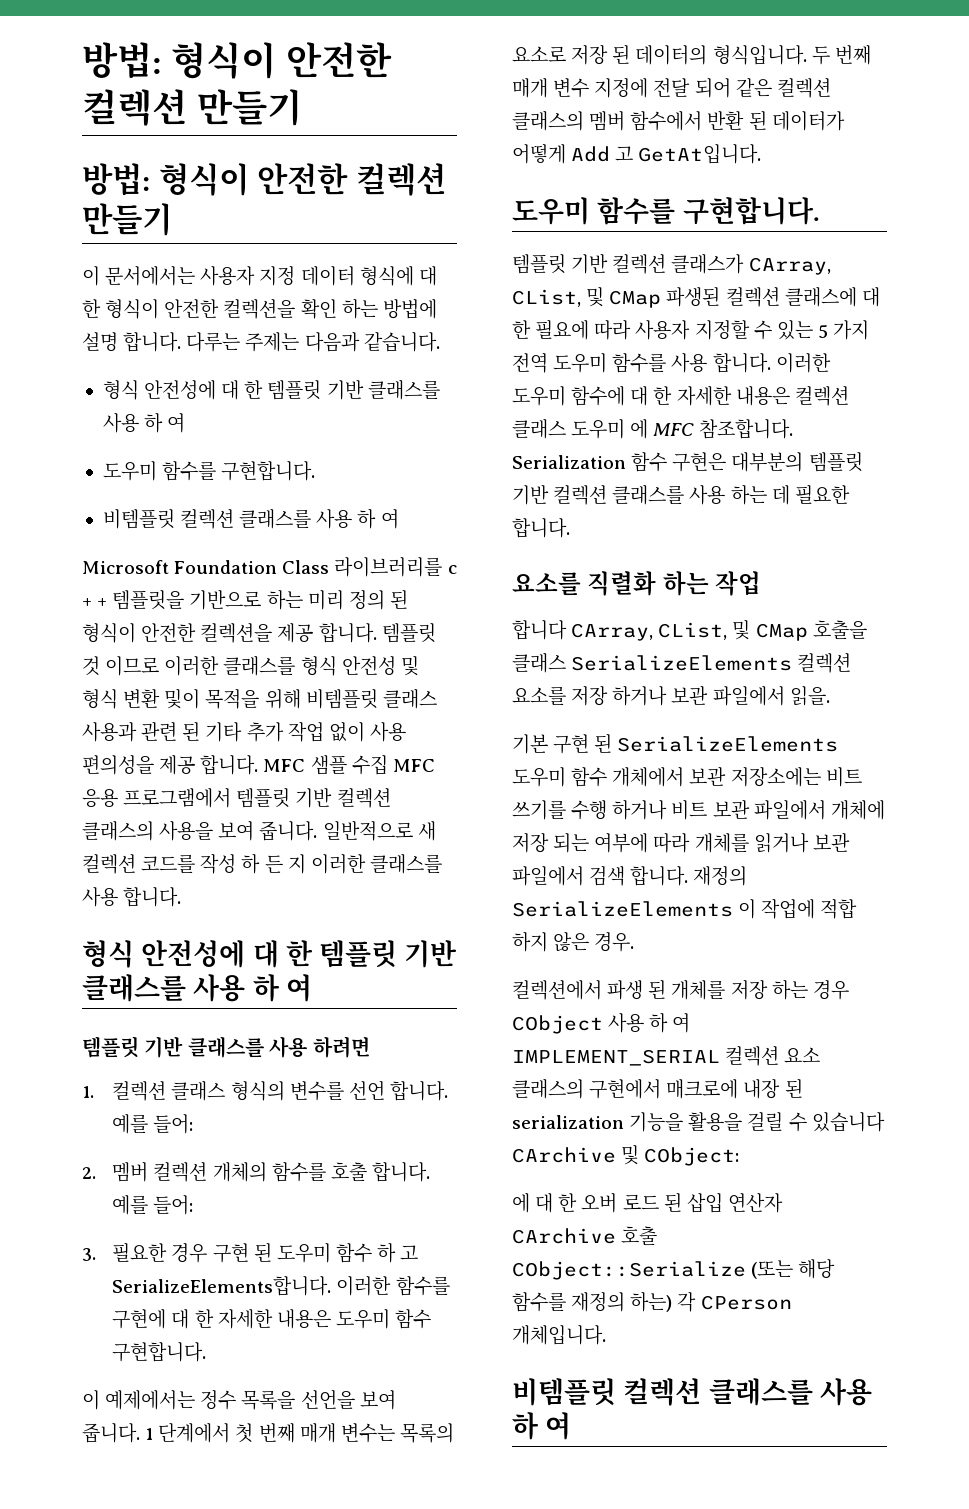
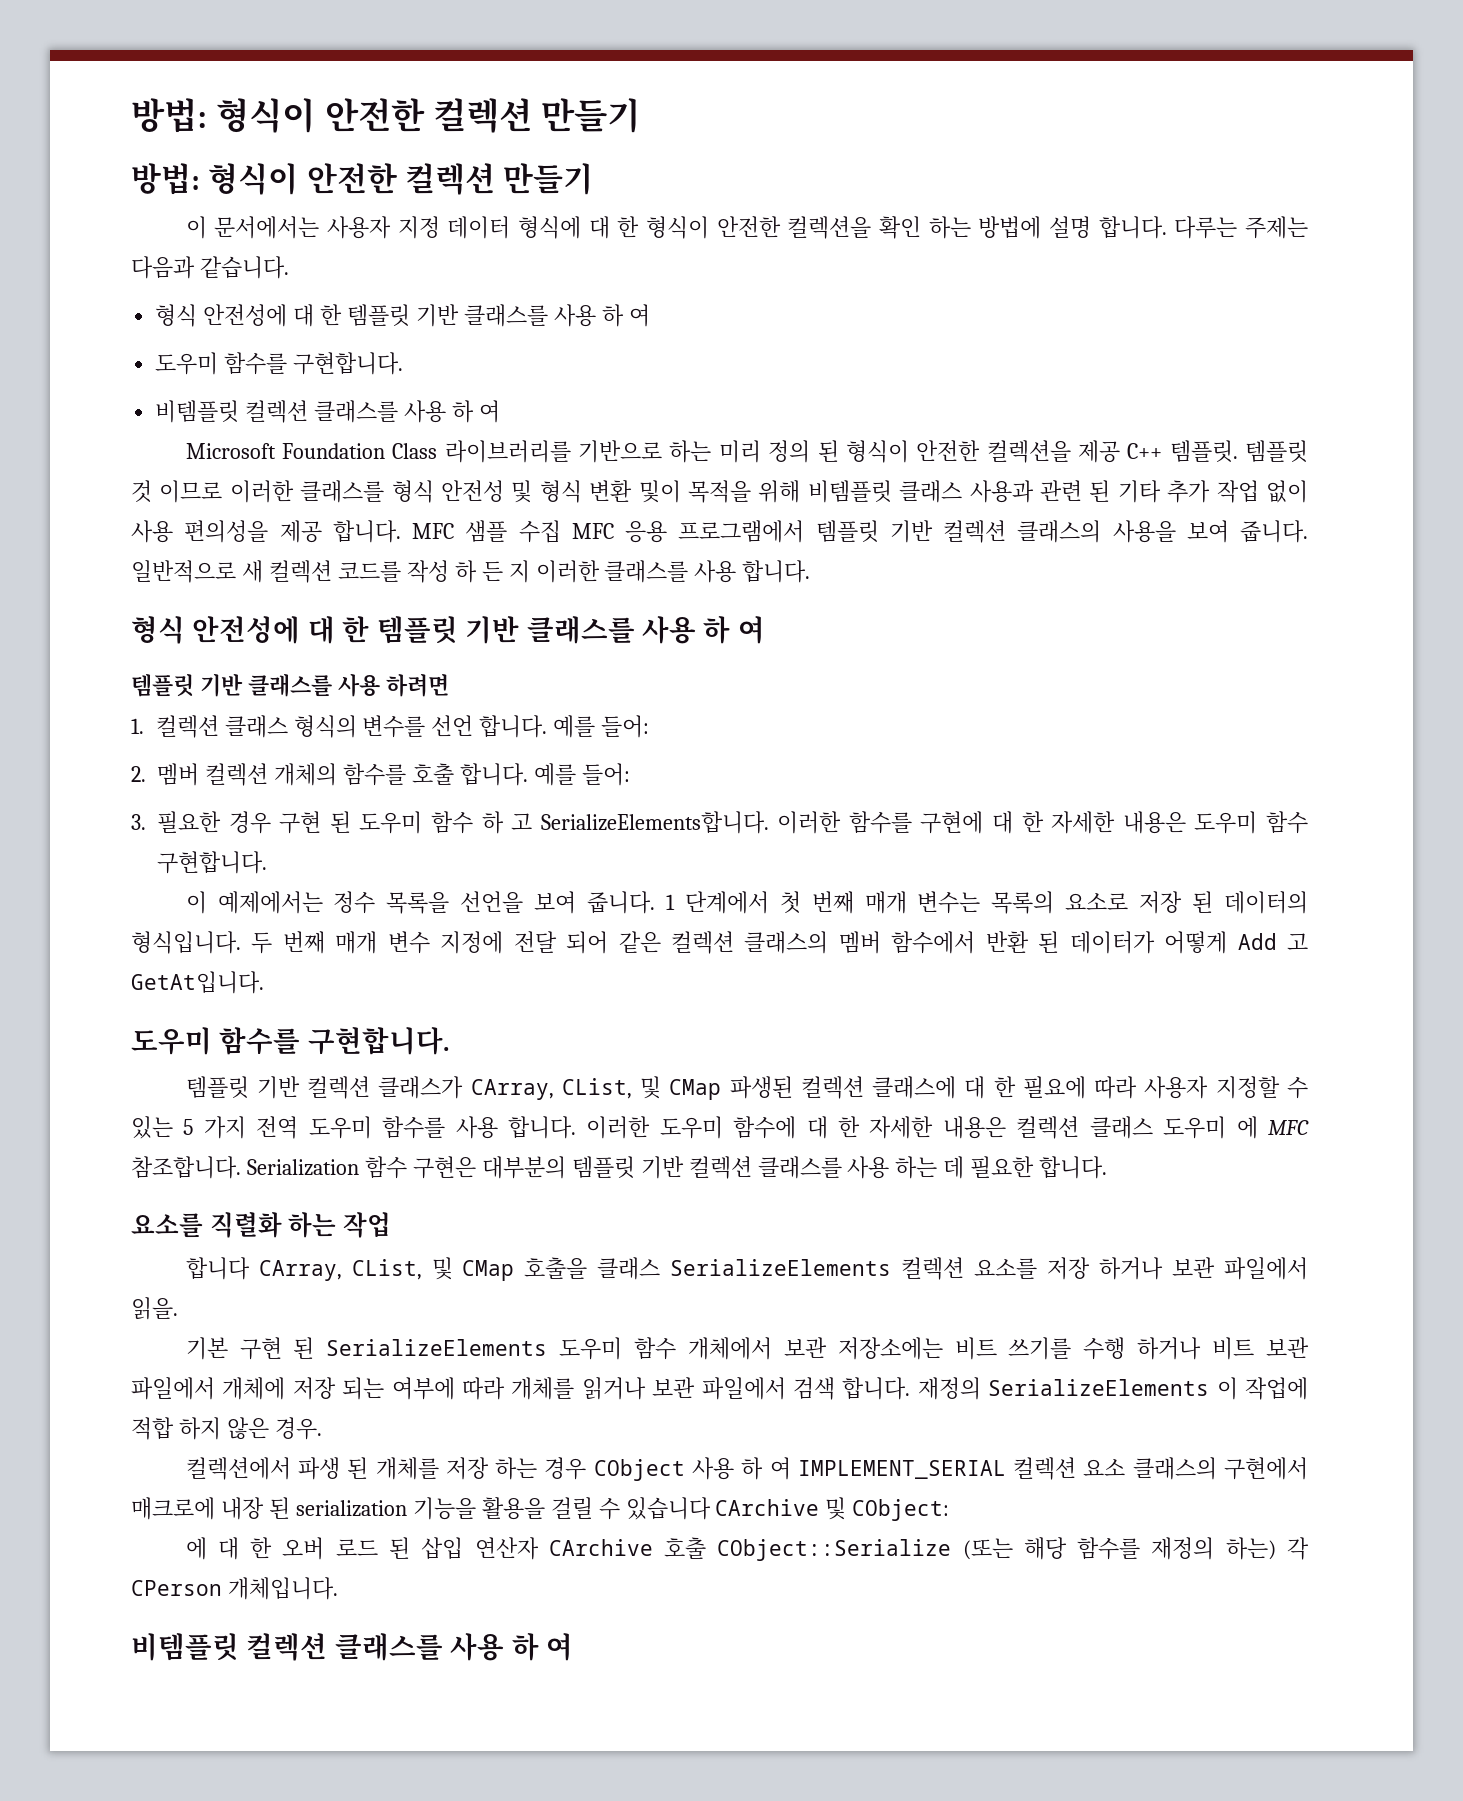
[447,565,457,574] [82,590,185,610] c + + 템플릿을 -> (571, 451) none
[318,623,377,643] 합니다. -> [1127,440,1238,463] C++ 템플릿.

